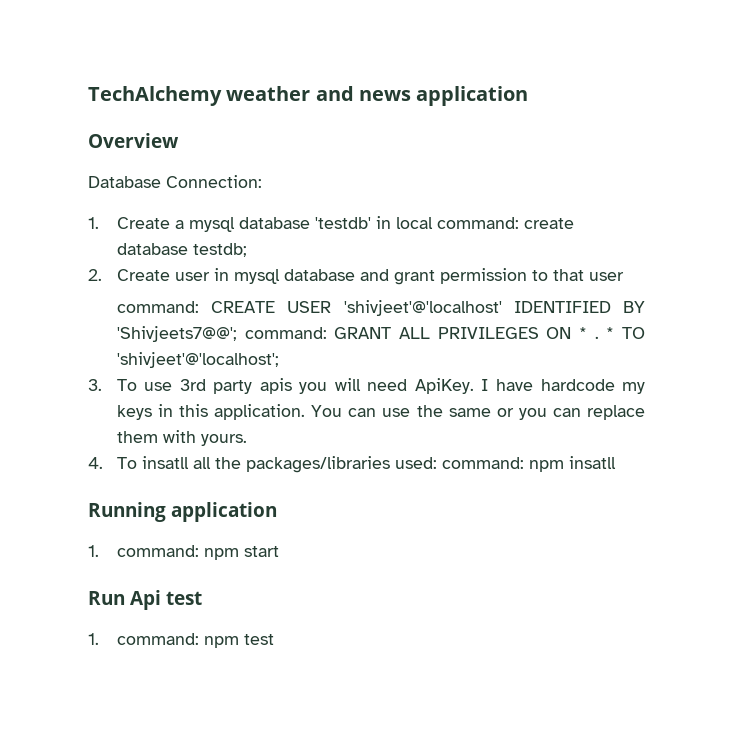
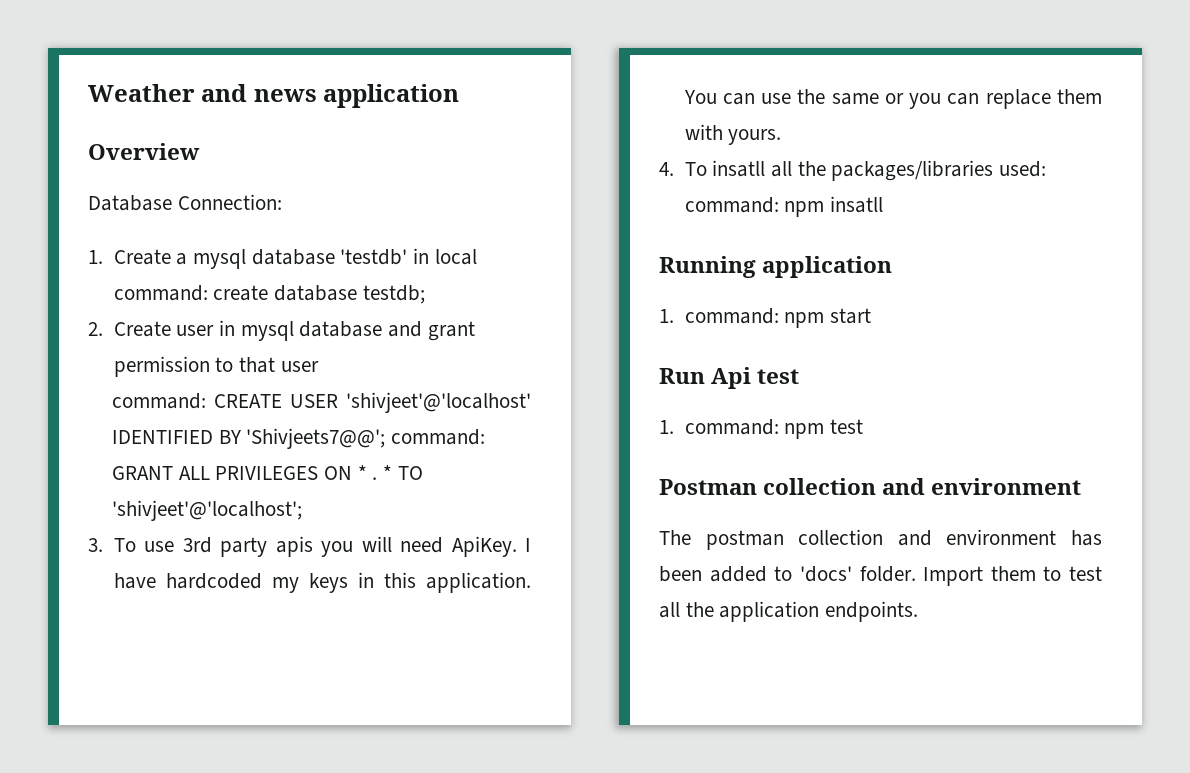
[88,86,311,106] TechAlchemy weather -> [88,84,195,102] Weather
[540,379,615,391] hardcode -> [165,573,262,589] hardcoded
(274, 639) none -> [659,478,1082,495] [659,529,1102,550] [659,566,1102,586] [659,601,919,622] // Postman collection and environment // The postman collection and environment has been added to 'docs' folder. Import them to test all the application endpoints.

